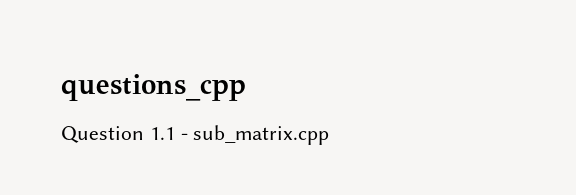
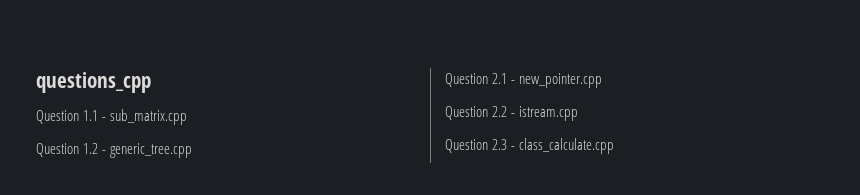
(330, 135) none -> [36,143,193,158] [445,73,603,88] [445,106,579,121] [445,138,615,154] // Question 1.2 - generic_tree.cpp // Question 2.1 - new_pointer.cpp // Question 2.2 - istream.cpp // Question 2.3 - class_calculate.cpp

